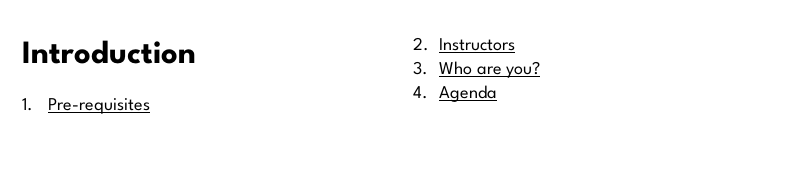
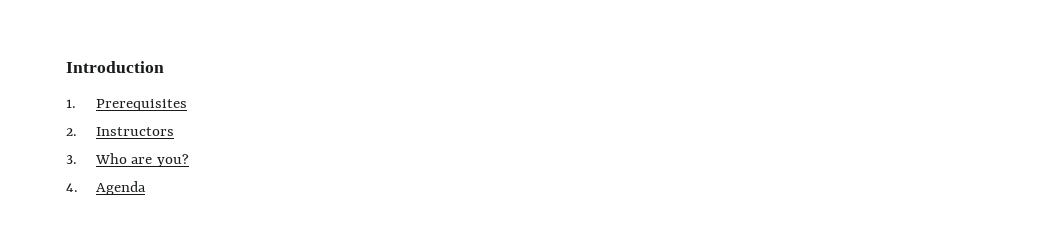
[47,98,150,114] Pre-requisites -> [95,99,187,111] Prerequisites

